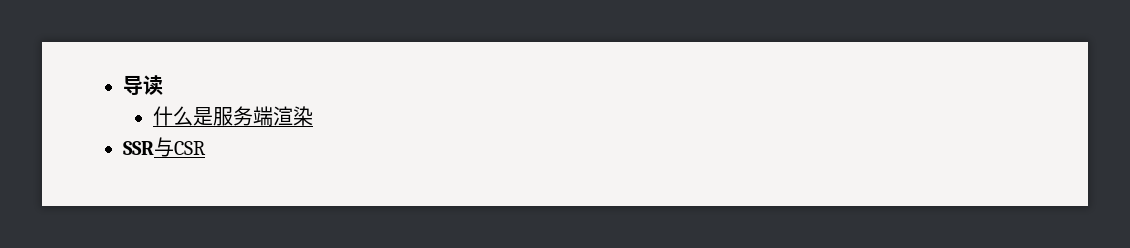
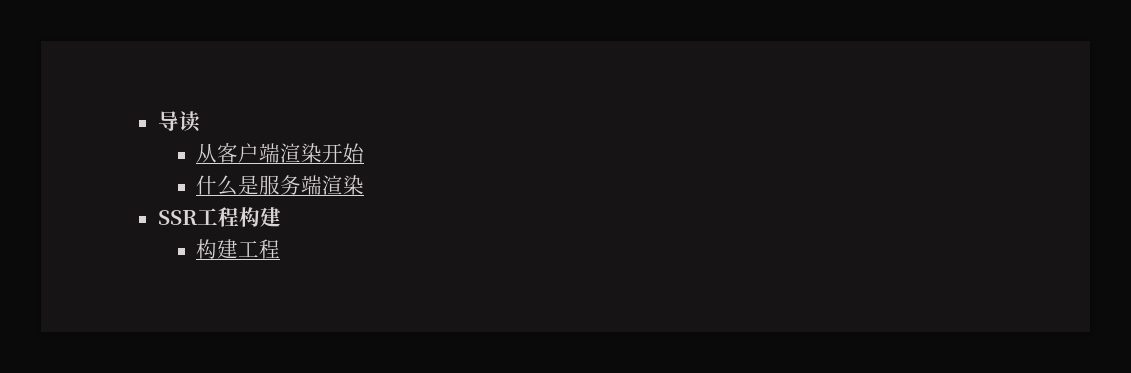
(163, 85) none -> [196,143,366,163] // 从客户端渲染开始
[154,137,206,157] 与CSR -> [196,207,281,227] [196,239,281,259] 工程构建 // 构建工程

